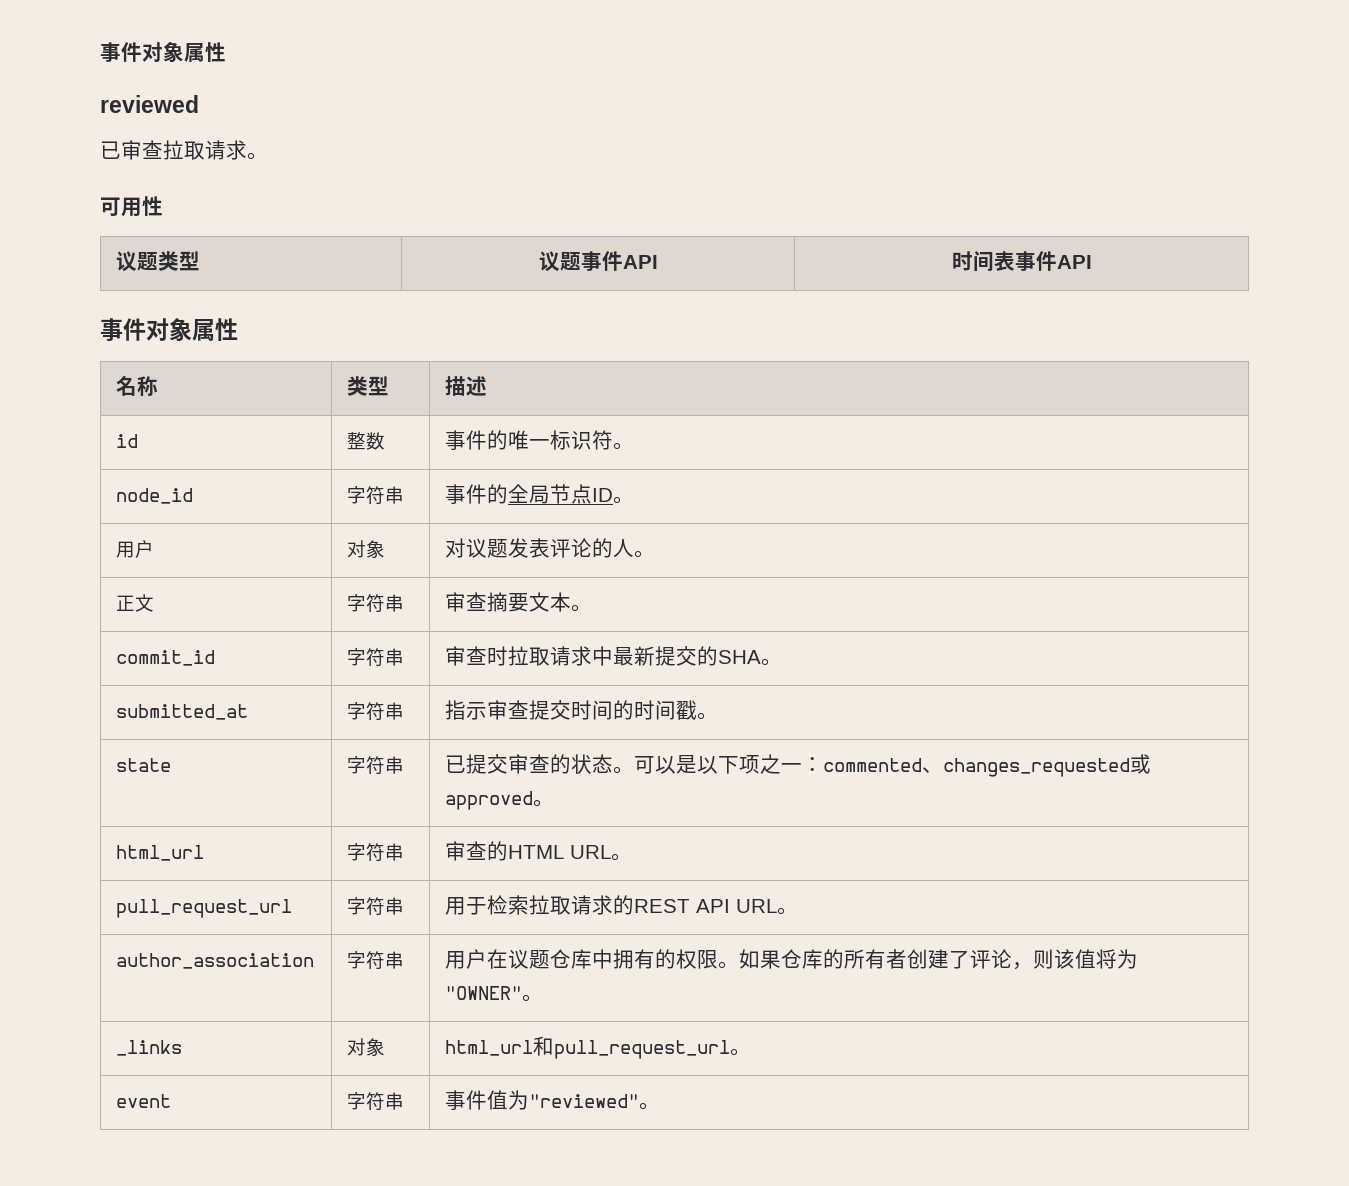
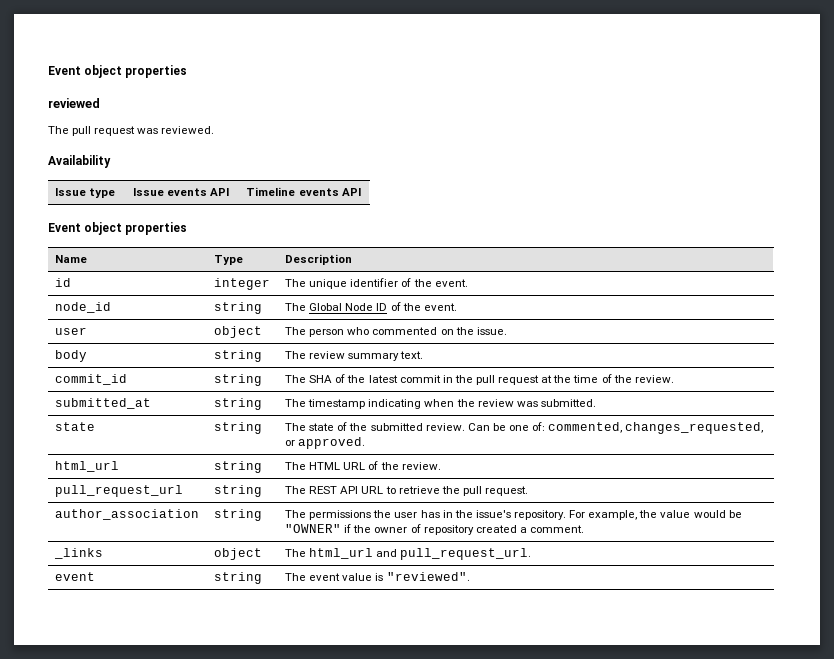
[100,41,226,62] [100,95,199,113] [100,140,268,160] [100,196,163,217] [116,251,201,272] [538,251,623,272] 事件对象属性 // reviewed // 已审查拉取请求。 // 可用性 // 议题类型 | 议题事件 -> [48,65,188,78] [48,98,100,108] [48,126,215,136] [48,155,111,168] [55,188,116,198] [132,188,207,196] Event object properties // reviewed // The pull request was reviewed. // Availability // Issue type | Issue events
[951,251,1057,272] 时间表事件 -> [246,187,339,196] Timeline events
[100,318,238,341] [116,376,159,397] [347,376,390,396] [445,376,488,396] [116,434,139,448] [347,432,386,450] [445,430,635,450] [116,488,194,504] [347,486,405,505] [445,484,635,504] [116,540,155,558] [347,540,386,558] [445,538,656,558] [116,594,155,612] [347,594,405,613] [445,592,593,612] [116,650,216,666] [347,648,405,667] [445,646,783,666] [116,704,249,720] [347,702,405,721] [445,700,719,720] [116,758,172,772] [347,756,405,775] [445,754,1152,777] [445,791,555,810] [116,845,205,861] [347,843,405,862] [445,841,633,861] [116,899,293,918] [347,897,405,916] [445,895,799,915] [116,953,315,969] [347,951,405,970] [445,949,1139,970] [445,986,544,1002] [116,1040,183,1056] [347,1038,386,1056] [445,1036,752,1059] [116,1094,172,1108] [347,1092,405,1111] [445,1090,661,1110] 事件对象属性 // 名称 | 类型 | 描述 // id | 整数 | 事件的唯一标识符。 // node_id | 字符串 | 事件的全局节点ID。 // 用户 | 对象 | 对议题发表评论的人。 // 正文 | 字符串 | 审查摘要文本。 // commit_id | 字符串 | 审查时拉取请求中最新提交的SHA。 // submitted_at | 字符串 | 指示审查提交时间的时间戳。 // state | 字符串 | 已提交审查的状态。可以是以下项之一：commented、changes_requested或approved。 // html_url | 字符串 | 审查的HTML URL。 // pull_request_url | 字符串 | 用于检索拉取请求的REST API URL。 // author_association | 字符串 | 用户在议题仓库中拥有的权限。如果仓库的所有者创建了评论，则该值将为"OWNER"。 // _links | 对象 | html_url和pull_request_url。 // event | 字符串 | 事件值为"reviewed"。 -> [48,222,188,235] [55,255,88,263] [214,255,244,265] [285,254,353,265] [55,278,72,287] [214,278,271,290] [285,278,468,289] [55,302,112,313] [214,302,263,314] [285,302,457,311] [55,327,88,335] [214,326,263,338] [285,327,507,337] [55,350,88,362] [214,350,263,362] [285,351,424,361] [55,374,128,385] [214,374,263,386] [285,374,674,385] [55,398,152,409] [214,398,263,410] [285,399,596,409] [55,422,96,431] [214,422,263,434] [285,422,764,434] [285,437,366,449] [55,461,120,472] [214,461,263,473] [285,461,441,470] [55,485,184,497] [214,485,263,497] [285,486,529,496] [55,509,200,520] [214,509,263,521] [285,510,742,520] [285,524,585,535] [54,548,104,559] [214,548,263,560] [285,548,532,560] [55,572,96,581] [214,572,263,584] [285,572,470,581] Event object properties // Name | Type | Description // id | integer | The unique identifier of the event. // node_id | string | The Global Node ID of the event. // user | object | The person who commented on the issue. // body | string | The review summary text. // commit_id | string | The SHA of the latest commit in the pull request at the time of the review. // submitted_at | string | The timestamp indicating when the review was submitted. // state | string | The state of the submitted review. Can be one of: commented, changes_requested, or approved. // html_url | string | The HTML URL of the review. // pull_request_url | string | The REST API URL to retrieve the pull request. // author_association | string | The permissions the user has in the issue's repository. For example, the value would be "OWNER" if the owner of repository created a comment. // _links | object | The html_url and pull_request_url. // event | string | The event value is "reviewed".

